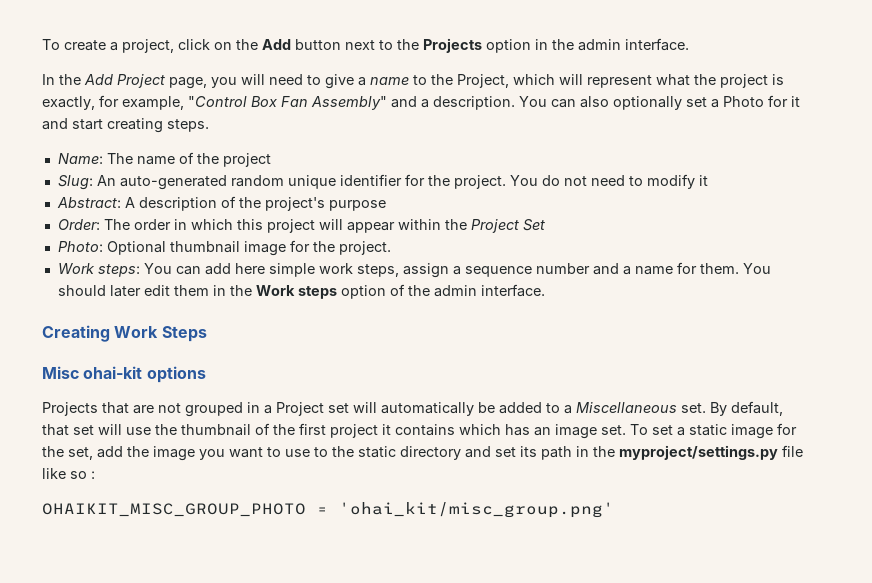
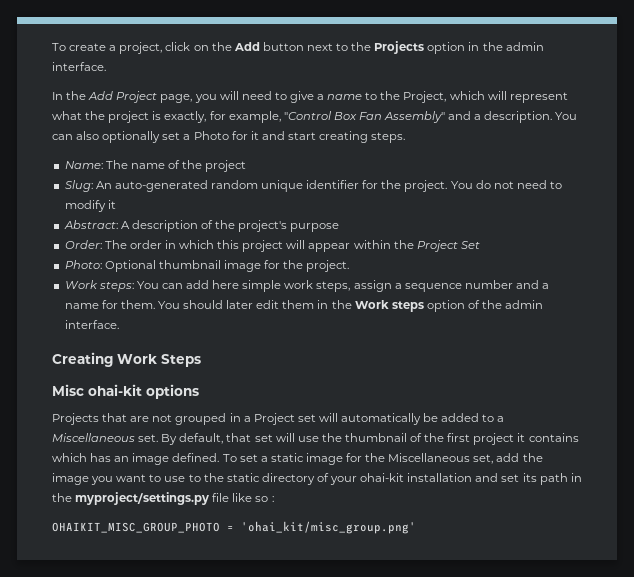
[601,425,626,435] set. -> [172,453,220,462] defined.
(64, 451) none -> [388,453,471,462] Miscellaneous
(461, 453) none -> [316,473,473,485] of your ohai-kit installation

